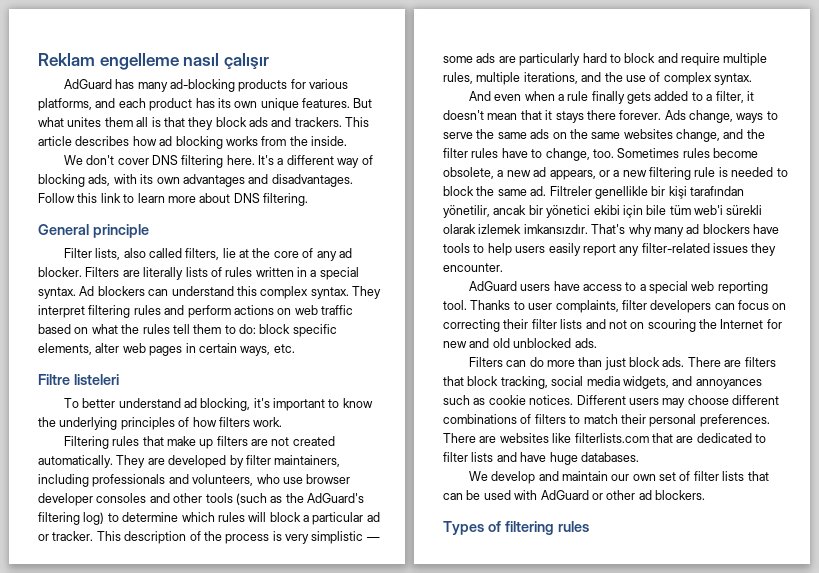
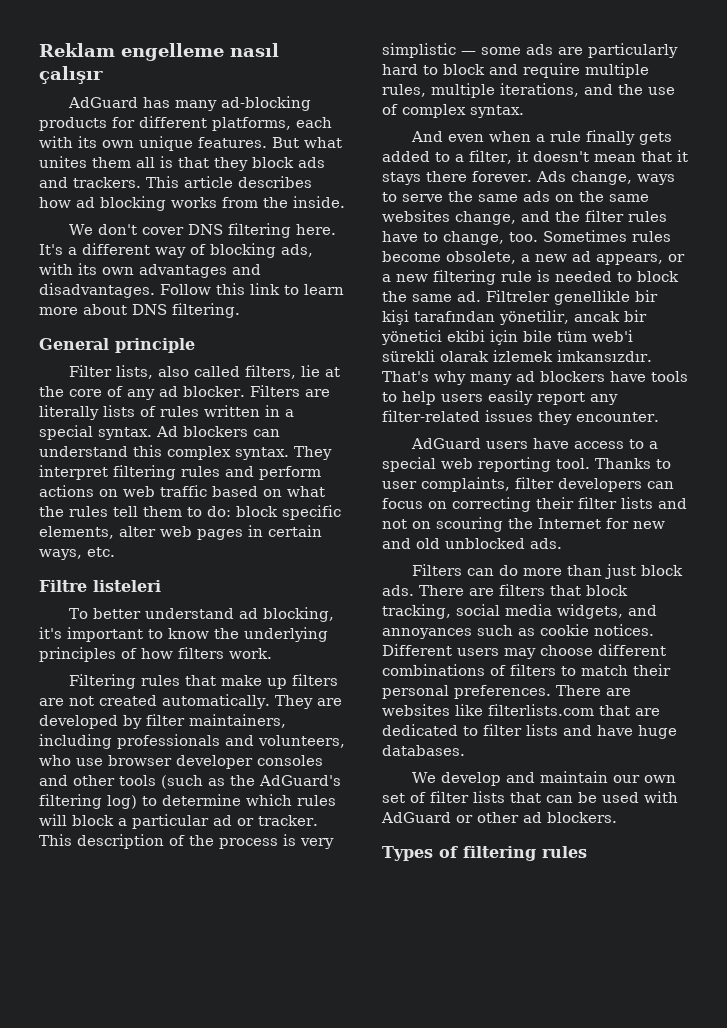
[309,79,349,89] [38,98,215,111] various platforms, and each product has -> [139,116,332,131] [39,136,73,148] different platforms, each with

